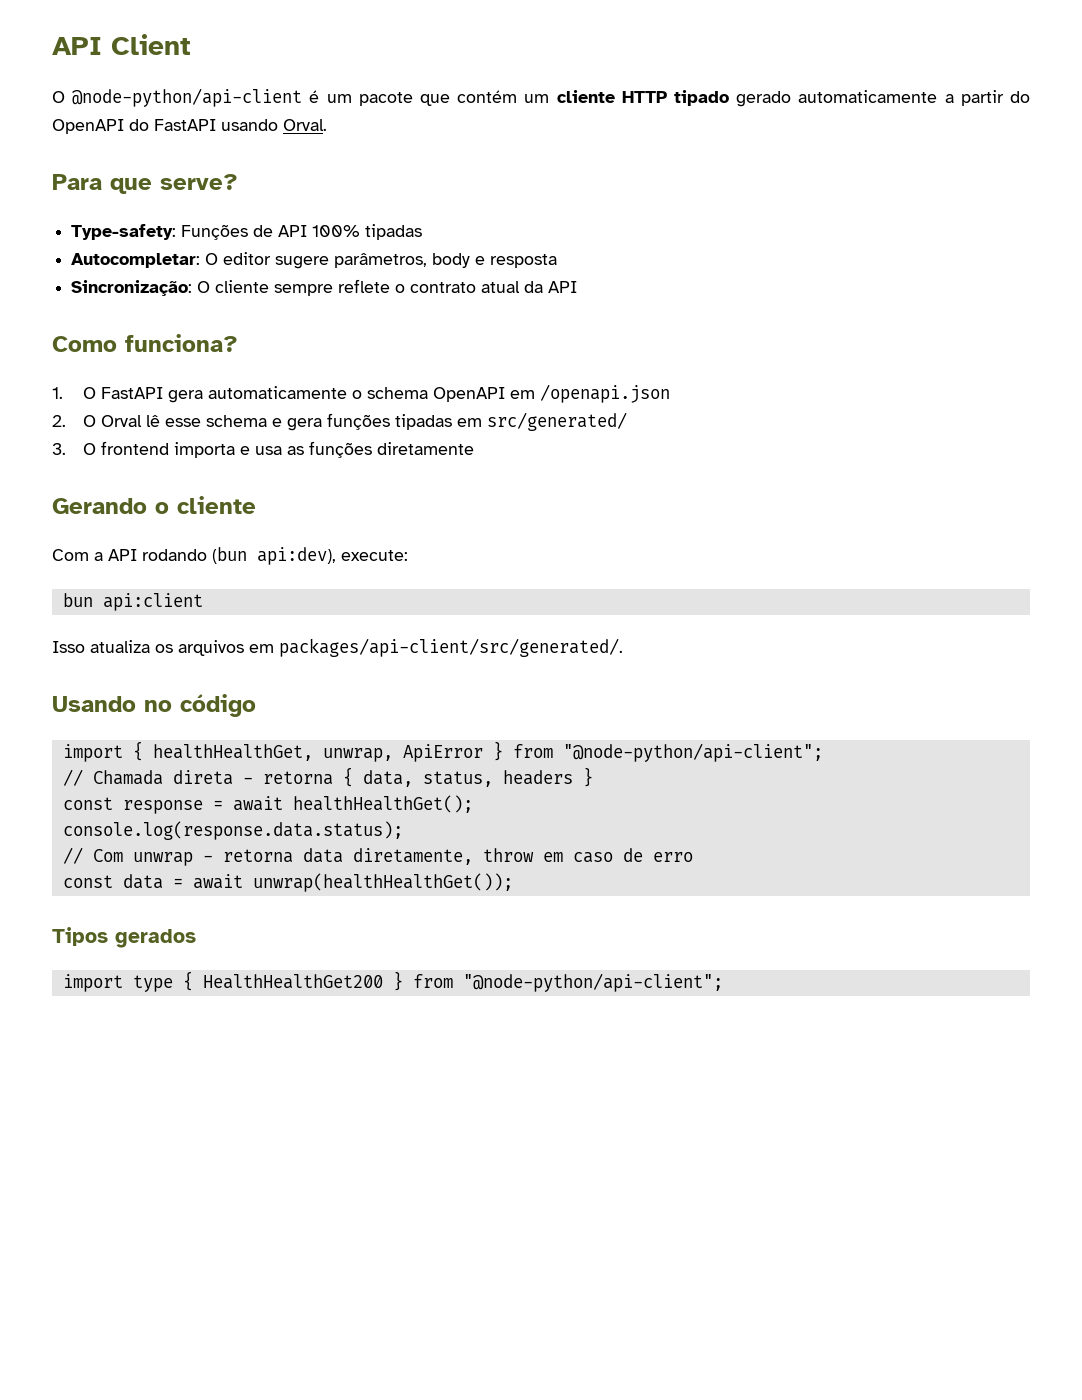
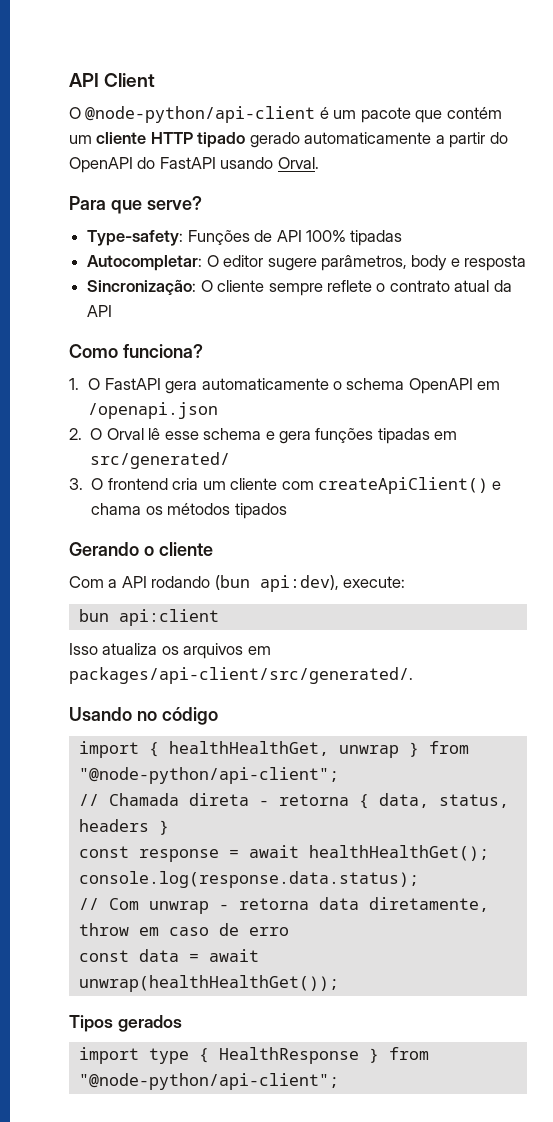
[173,441,474,458] importa e usa as funções diretamente -> [172,477,502,494] [91,503,287,519] cria um cliente com createApiClient() e chama os métodos tipados
[322,744,483,762] unwrap, ApiError -> [338,745,399,758] unwrap
[202,974,383,989] HealthHealthGet200 -> [218,1047,359,1064] HealthResponse

